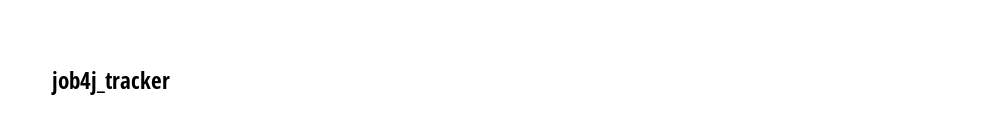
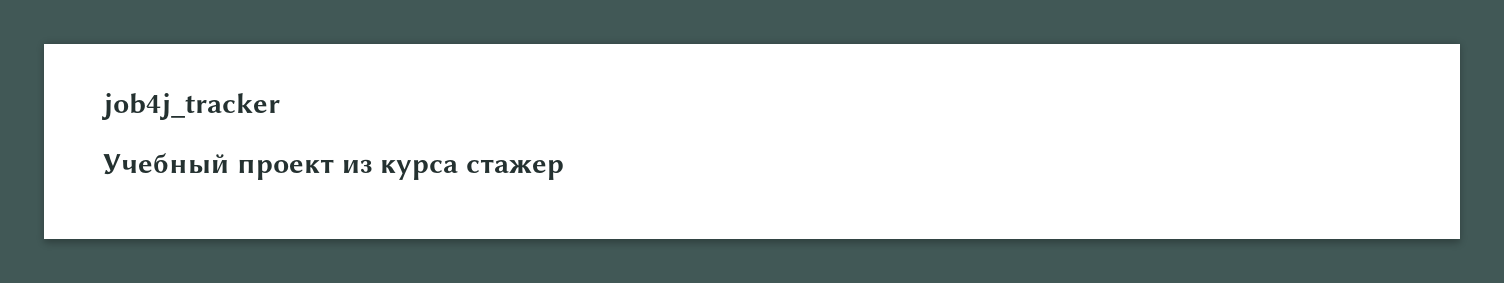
(170, 83) none -> [103,153,565,180] // Учебный проект из курса стажер

